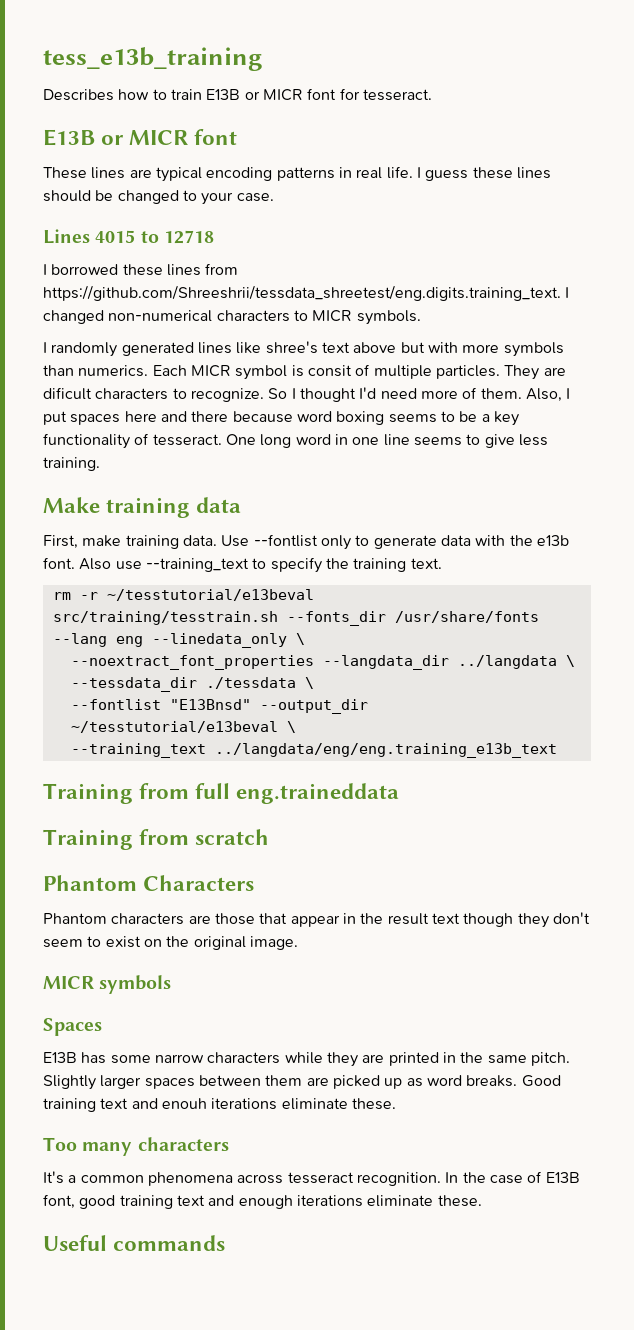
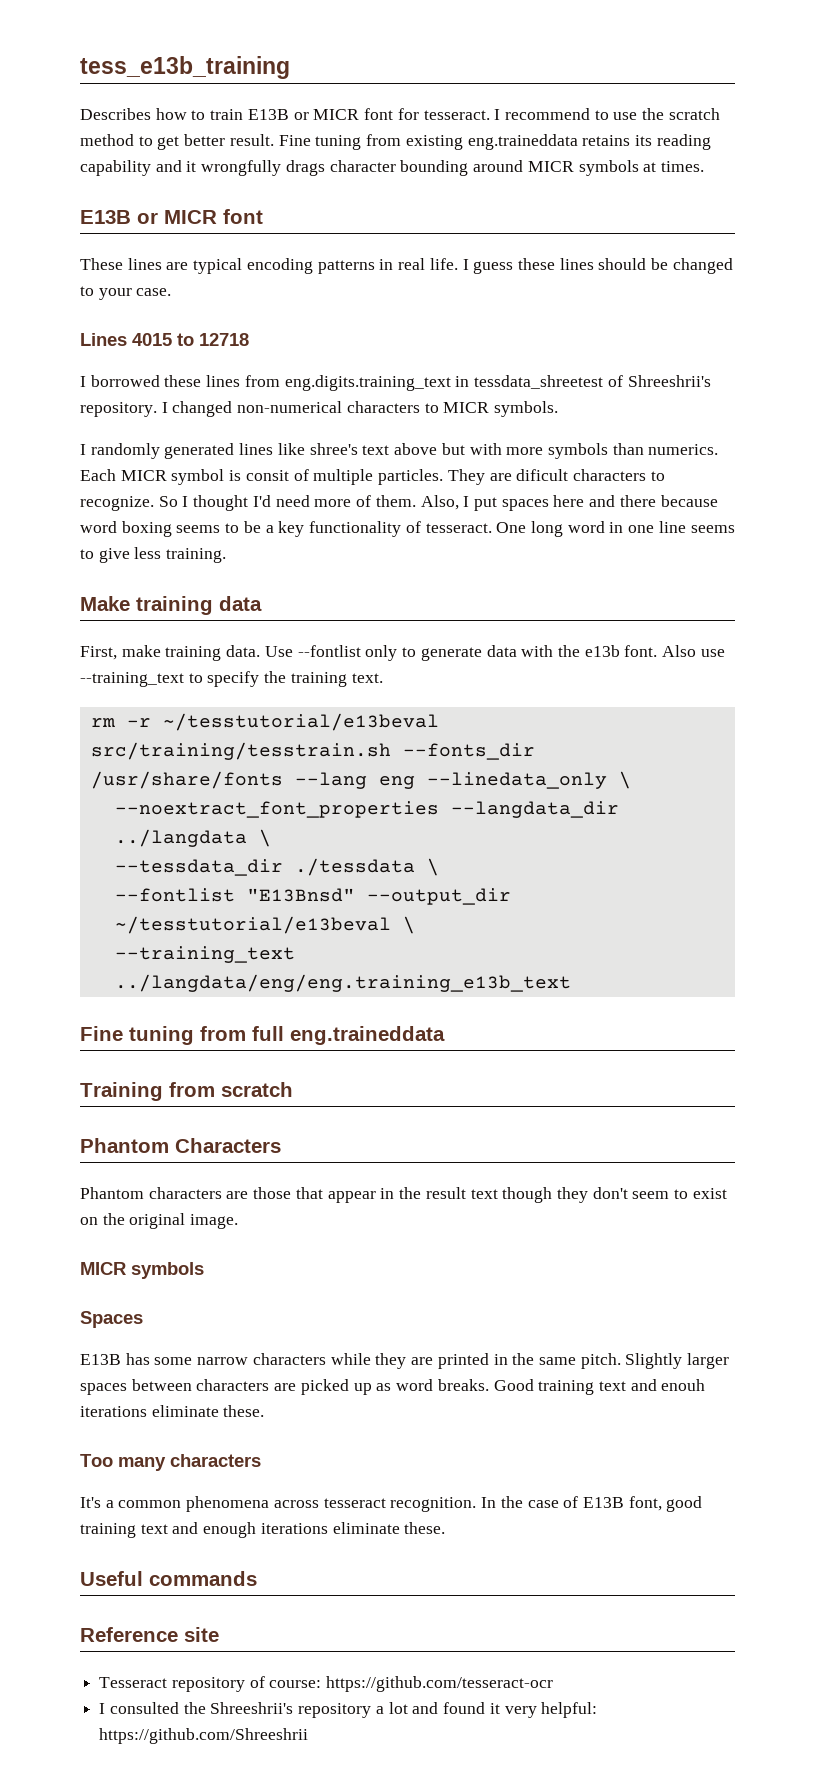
(432, 95) none -> [494,108,720,120] [80,134,711,150] [80,160,704,176] I recommend to use the scratch method to get better result. Fine tuning from existing eng.traineddata retains its reading capability and it wrongfully drags character bounding around MICR symbols at times.
[43,285,561,301] https://github.com/Shreeshrii/tessdata_shreetest/eng.digits.training_text. -> [284,375,711,391] [80,402,157,417] eng.digits.training_text in tessdata_shreetest of Shreeshrii's repository.
[43,783,133,804] Training -> [80,1026,194,1045] Fine tuning
[265,1075,303,1086] them -> [196,1379,270,1391] characters
(226, 1243) none -> [80,1627,219,1642] [99,1676,554,1692] [99,1702,598,1718] [99,1728,309,1744] // Reference site // Tesseract repository of course: https://github.com/tesseract-ocr // I consulted the Shreeshrii's repository a lot and found it very helpful: https://github.com/Shreeshrii

